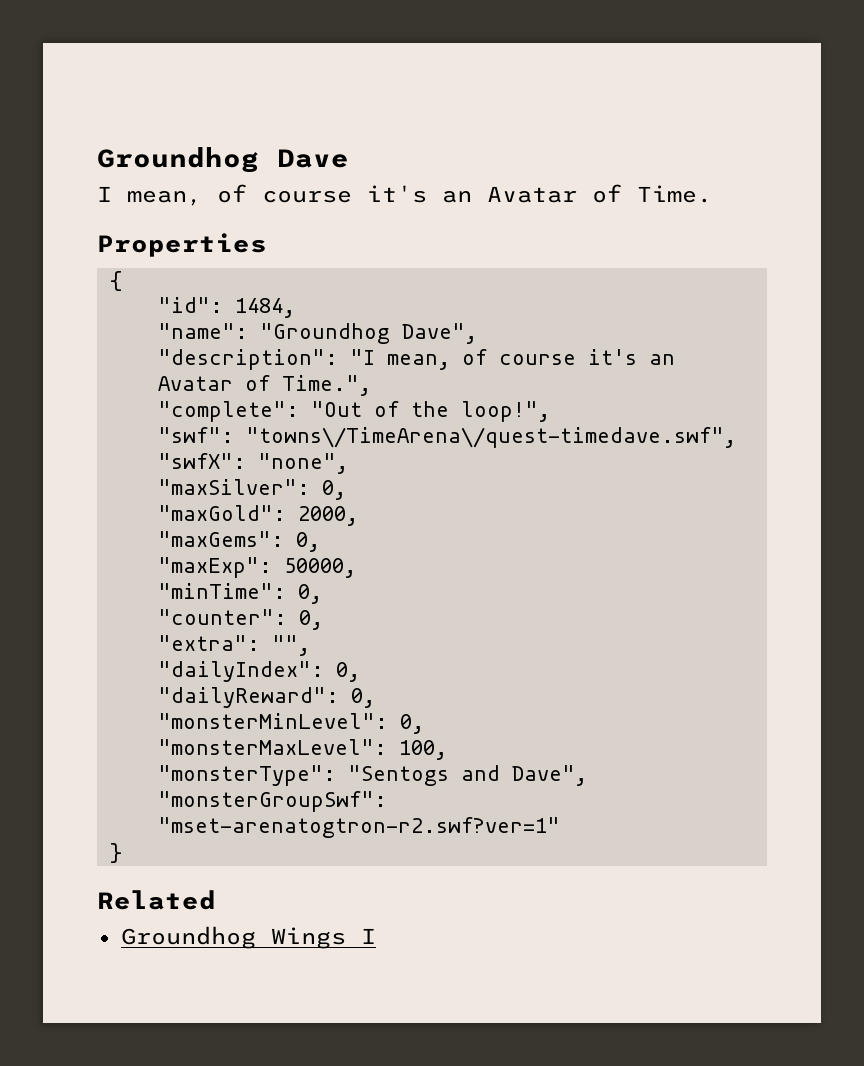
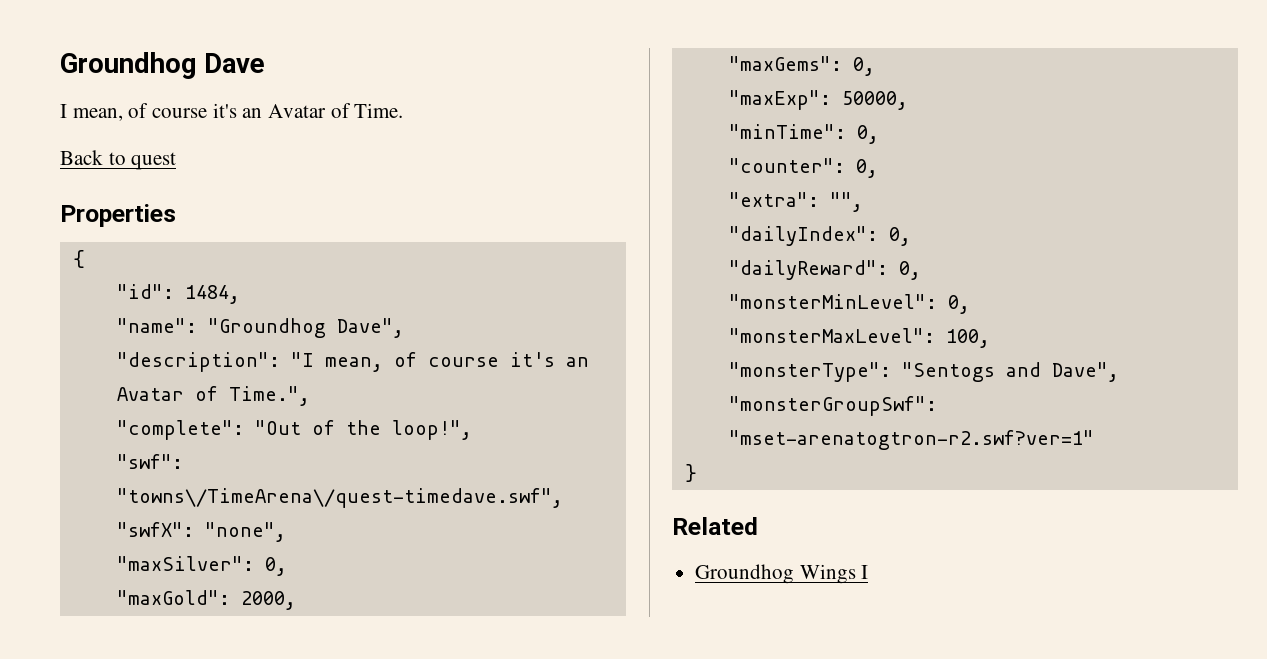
(712, 194) none -> [60,150,177,170] // Back to quest

